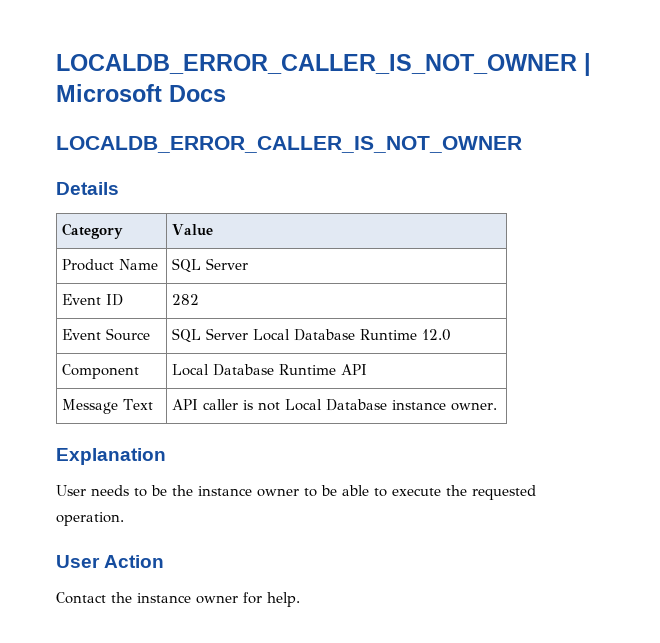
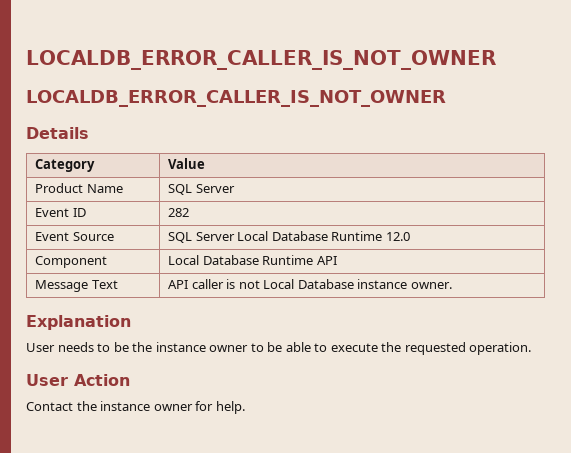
[56,53,591,76] [56,84,226,102] LOCALDB_ERROR_CALLER_IS_NOT_OWNER | Microsoft Docs -> [26,50,496,70] LOCALDB_ERROR_CALLER_IS_NOT_OWNER

